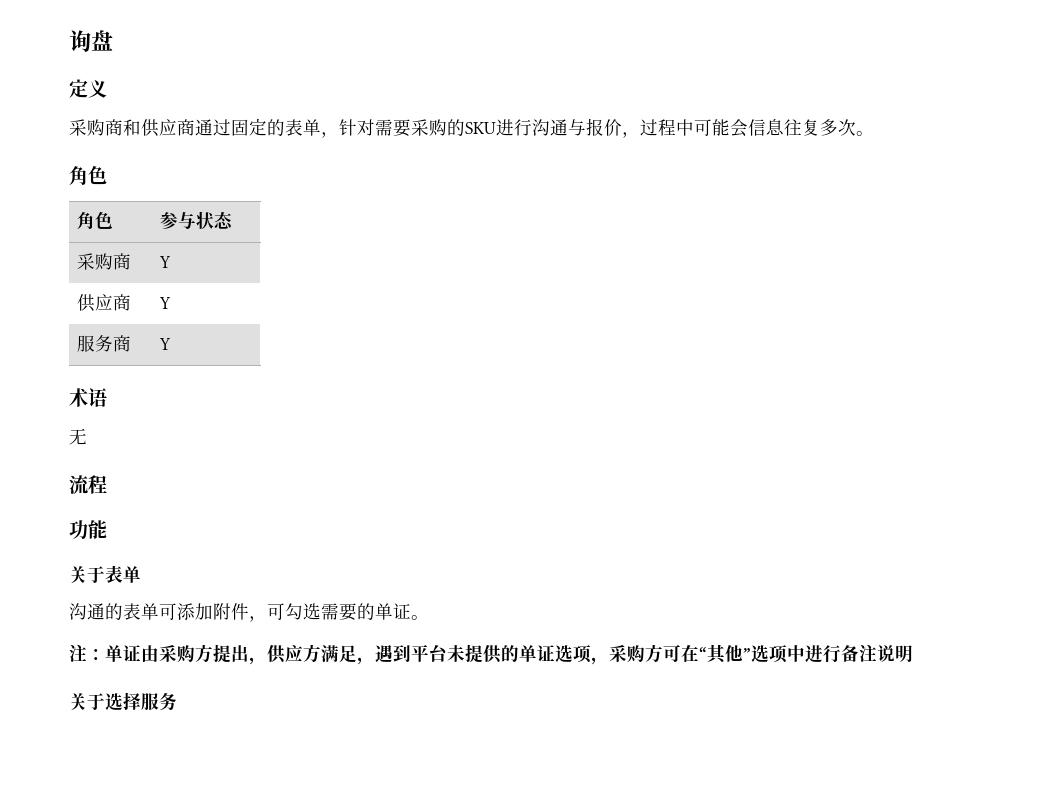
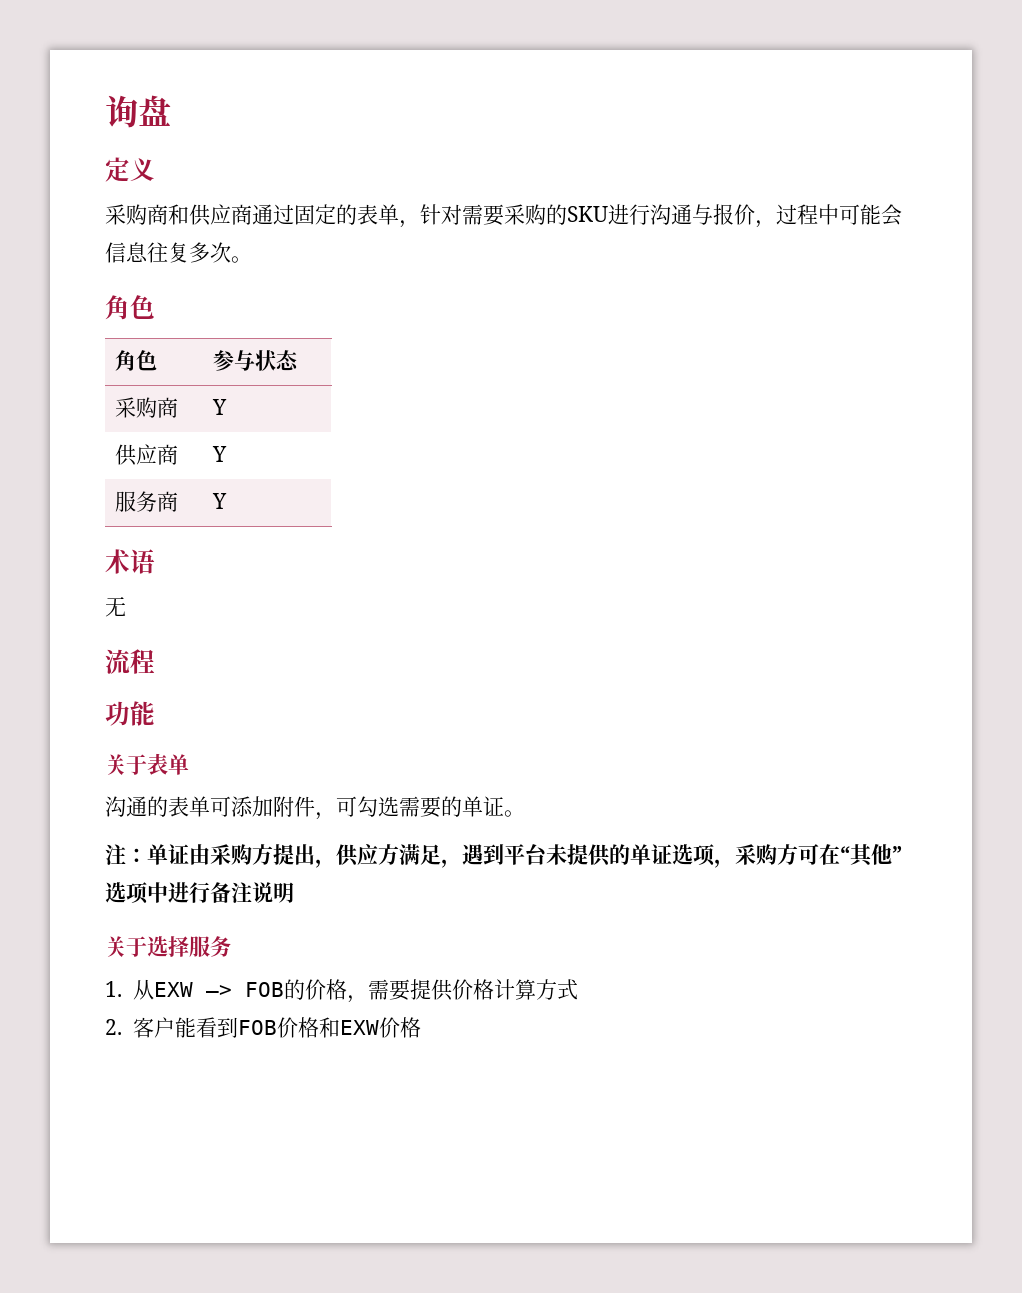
(177, 701) none -> [105,979,578,1003] [105,1017,421,1038] // 1.从EXW —> FOB的价格，需要提供价格计算方式 // 2.客户能看到FOB价格和EXW价格

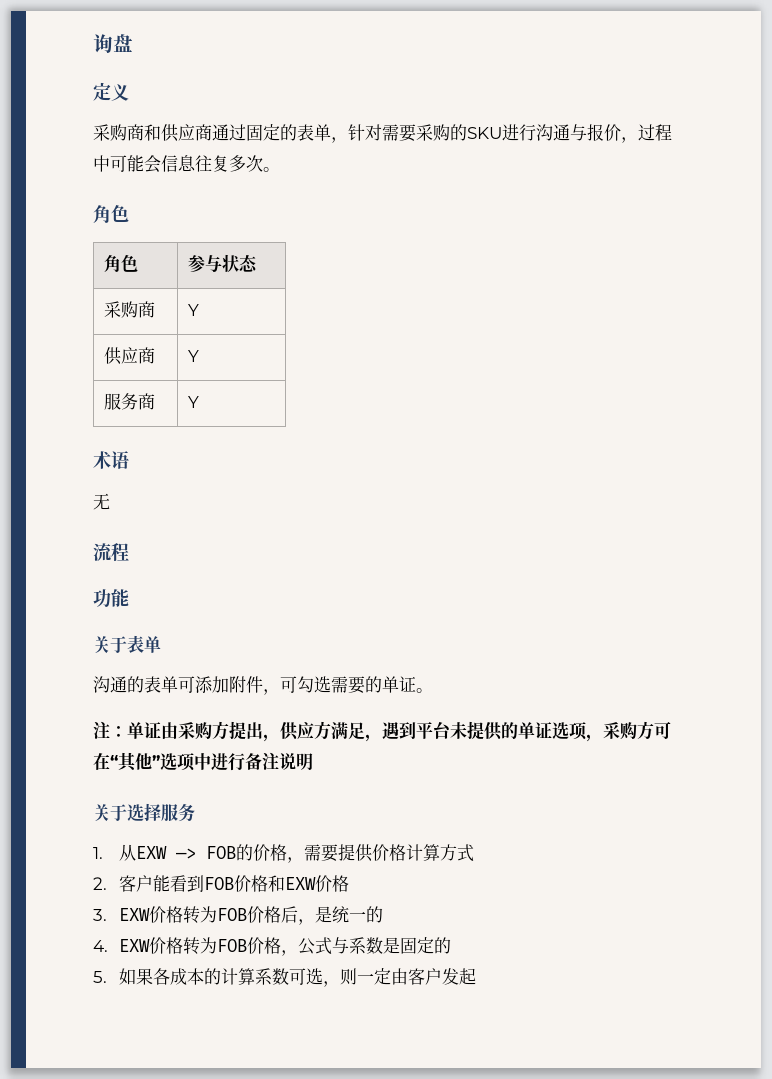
(421, 1027) none -> [93,906,384,925] [93,937,452,956] [93,968,477,987] // 3. EXW价格转为FOB价格后，是统一的 // 4. EXW价格转为FOB价格，公式与系数是固定的 // 5.如果各成本的计算系数可选，则一定由客户发起

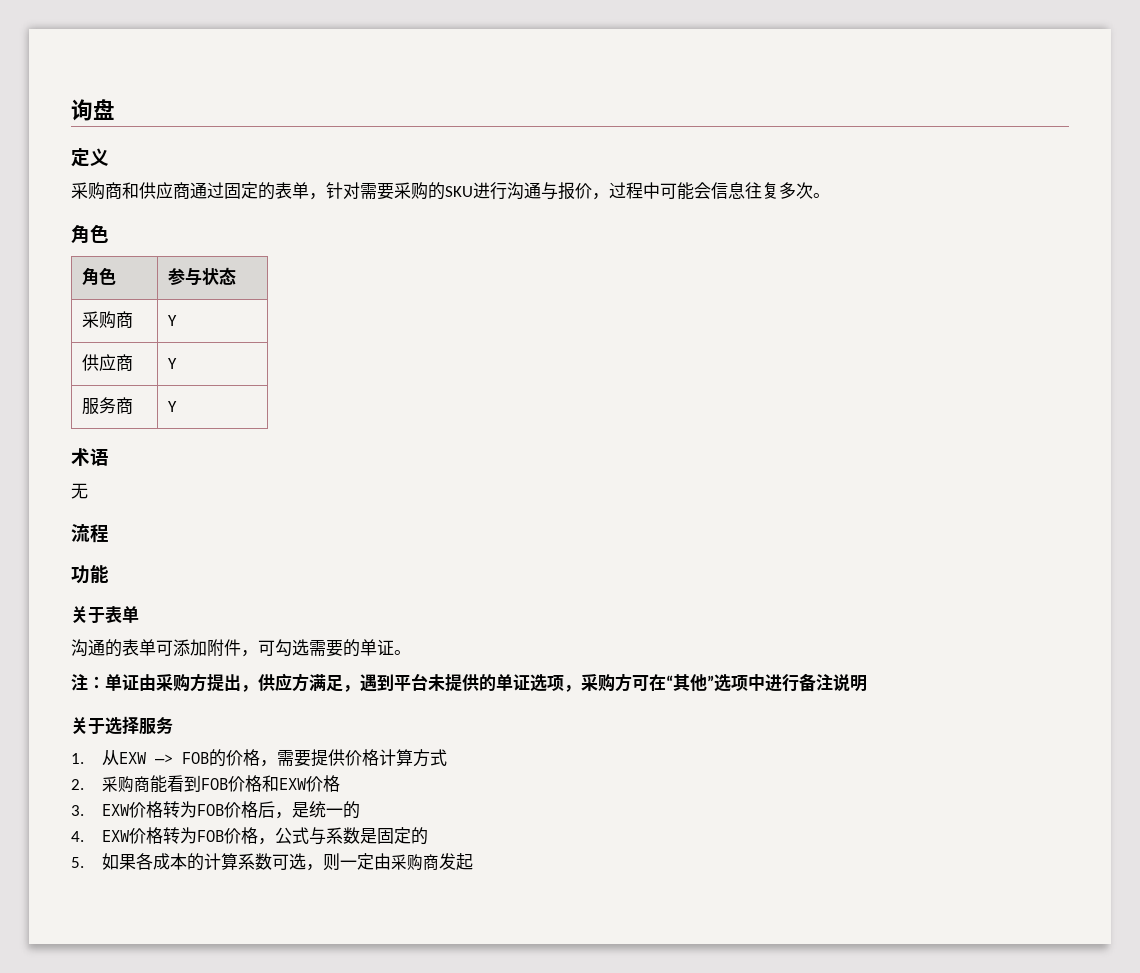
[119,875,154,892] 客户 -> [102,776,151,793] 采购商
[408,968,443,985] 客户 -> [391,854,440,871] 采购商

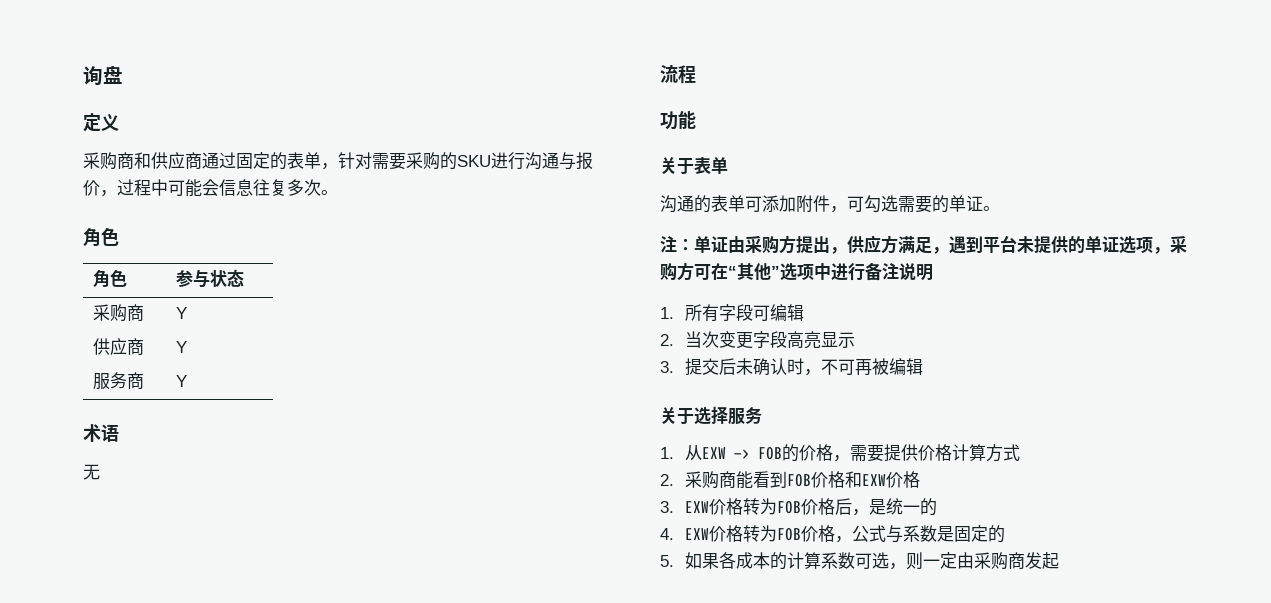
(867, 683) none -> [660,304,804,322] [660,331,855,349] [660,358,923,376] // 1.所有字段可编辑 // 2.当次变更字段高亮显示 // 3.提交后未确认时，不可再被编辑

